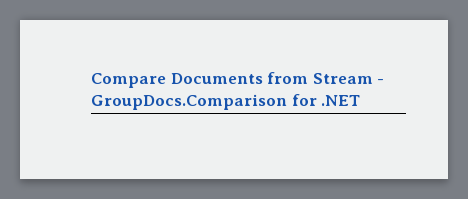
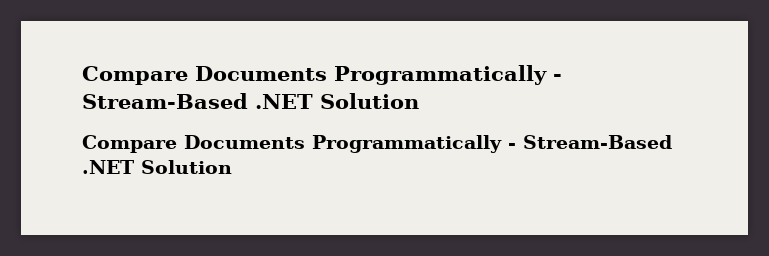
[91,72,385,88] [91,94,361,110] Compare Documents from Stream - GroupDocs.Comparison for .NET -> [82,65,562,85] [82,93,419,109] [82,135,672,153] [82,160,232,174] Compare Documents Programmatically - Stream-Based .NET Solution // Compare Documents Programmatically - Stream-Based .NET Solution

